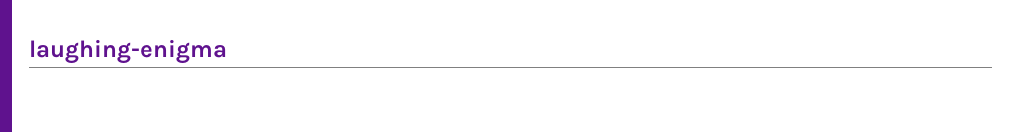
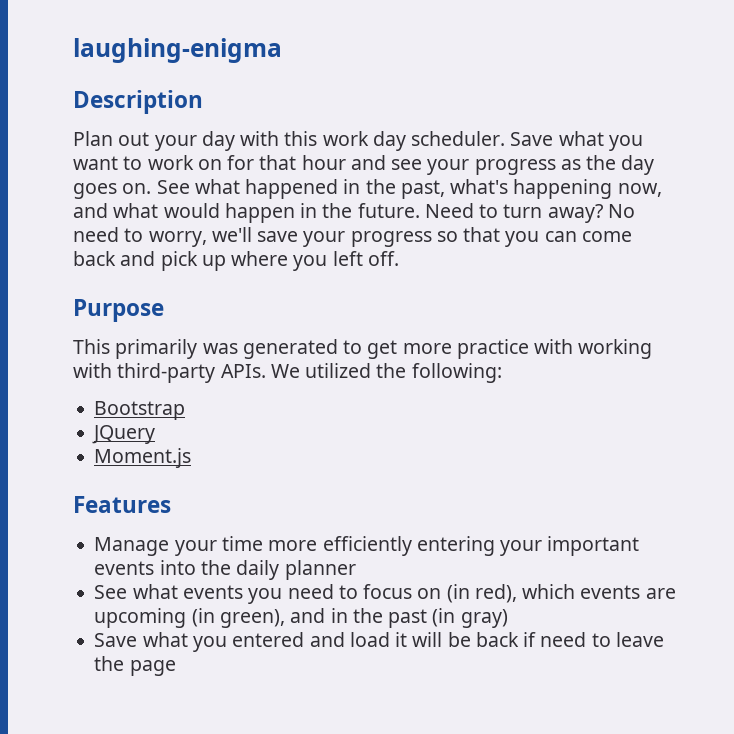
(227, 51) none -> [73,90,203,114] [73,131,643,151] [73,155,655,175] [73,179,662,199] [73,203,635,223] [73,227,632,247] [73,251,399,271] [73,299,164,322] [73,339,653,359] [73,363,502,383] [94,401,186,420] [92,425,156,444] [94,448,192,468] [73,496,171,513] [94,536,640,556] [94,560,356,580] [94,584,676,604] [94,608,508,628] [94,632,664,652] [94,656,176,676] // Description // Plan out your day with this work day scheduler. Save what you want to work on for that hour and see your progress as the day goes on. See what happened in the past, what's happening now, and what would happen in the future. Need to turn away? No need to worry, we'll save your progress so that you can come back and pick up where you left off. // Purpose // This primarily was generated to get more practice with working with third-party APIs. We utilized the following: // Bootstrap // JQuery // Moment.js // Features // Manage your time more efficiently entering your important events into the daily planner // See what events you need to focus on (in red), which events are upcoming (in green), and in the past (in gray) // Save what you entered and load it will be back if need to leave the page

